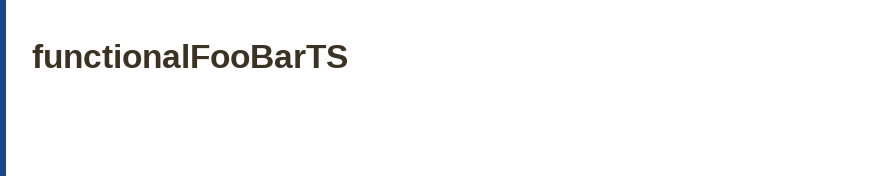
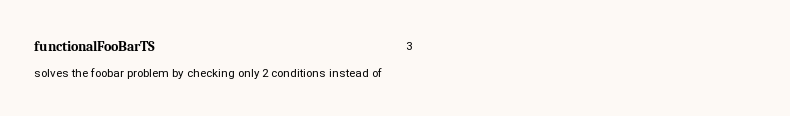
(348, 56) none -> [34,68,383,79] [406,42,412,50] // solves the foobar problem by checking only 2 conditions instead of 3

